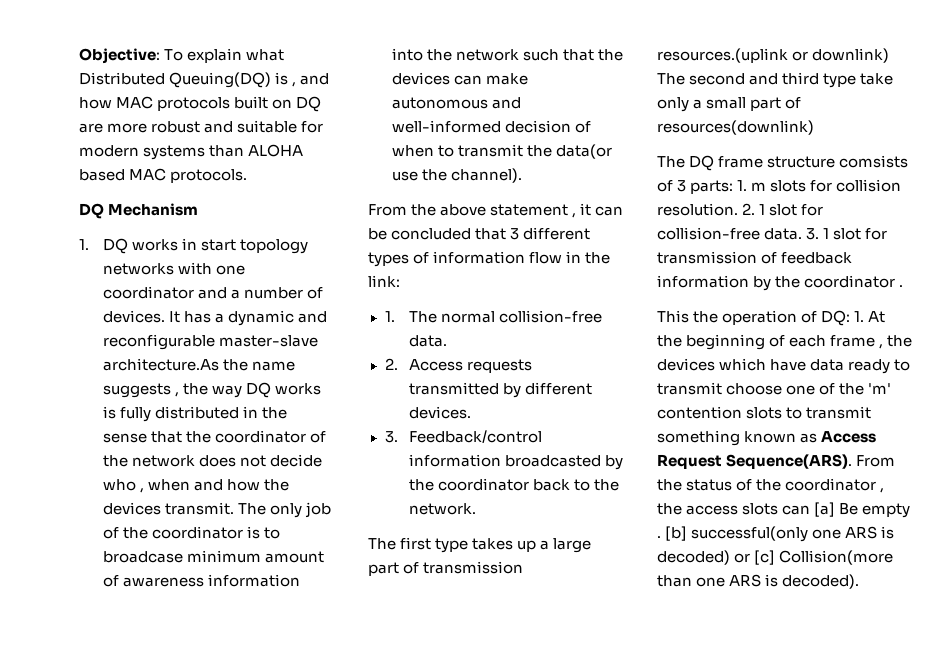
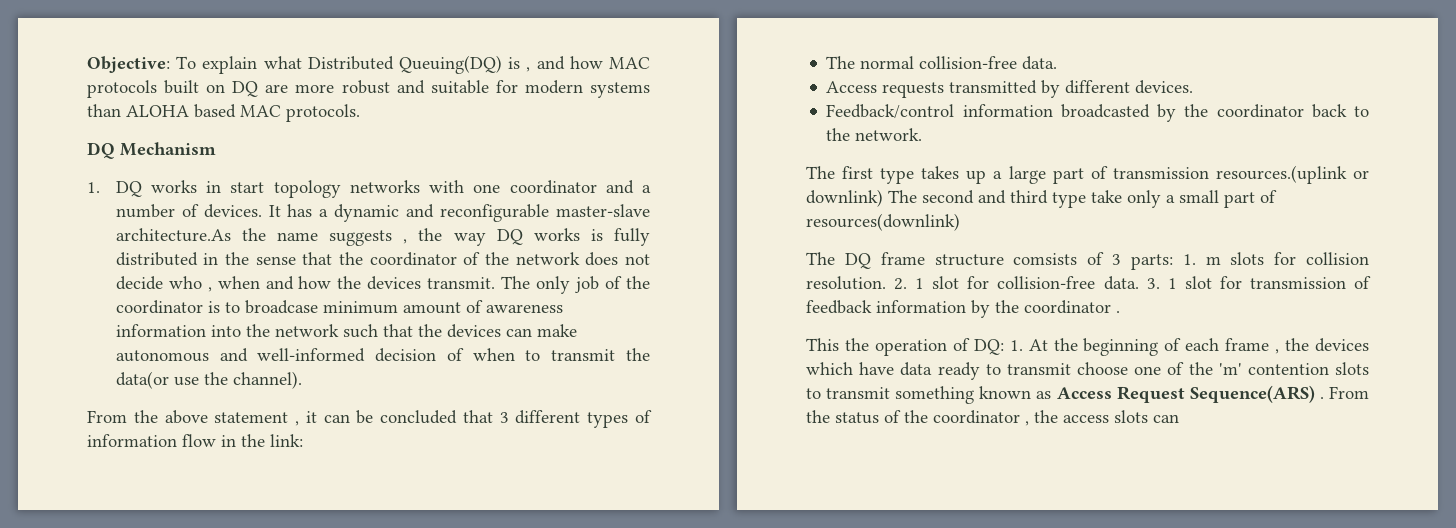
[384,311,395,322] 1. -> (303, 440) none
[384,358,398,370] 2. -> (1058, 63) none
[384,431,398,443] 3. -> (1194, 87) none
[726,454,853,469] Sequence(ARS). -> [1189,385,1324,403] Sequence(ARS) .
[814,502,911,518] [657,526,895,542] [657,550,894,565] [657,574,860,589] [a] Be empty . [b] successful(only one ARS is decoded) or [c] Collision(more than one ARS is decoded). -> (1179, 418) none

